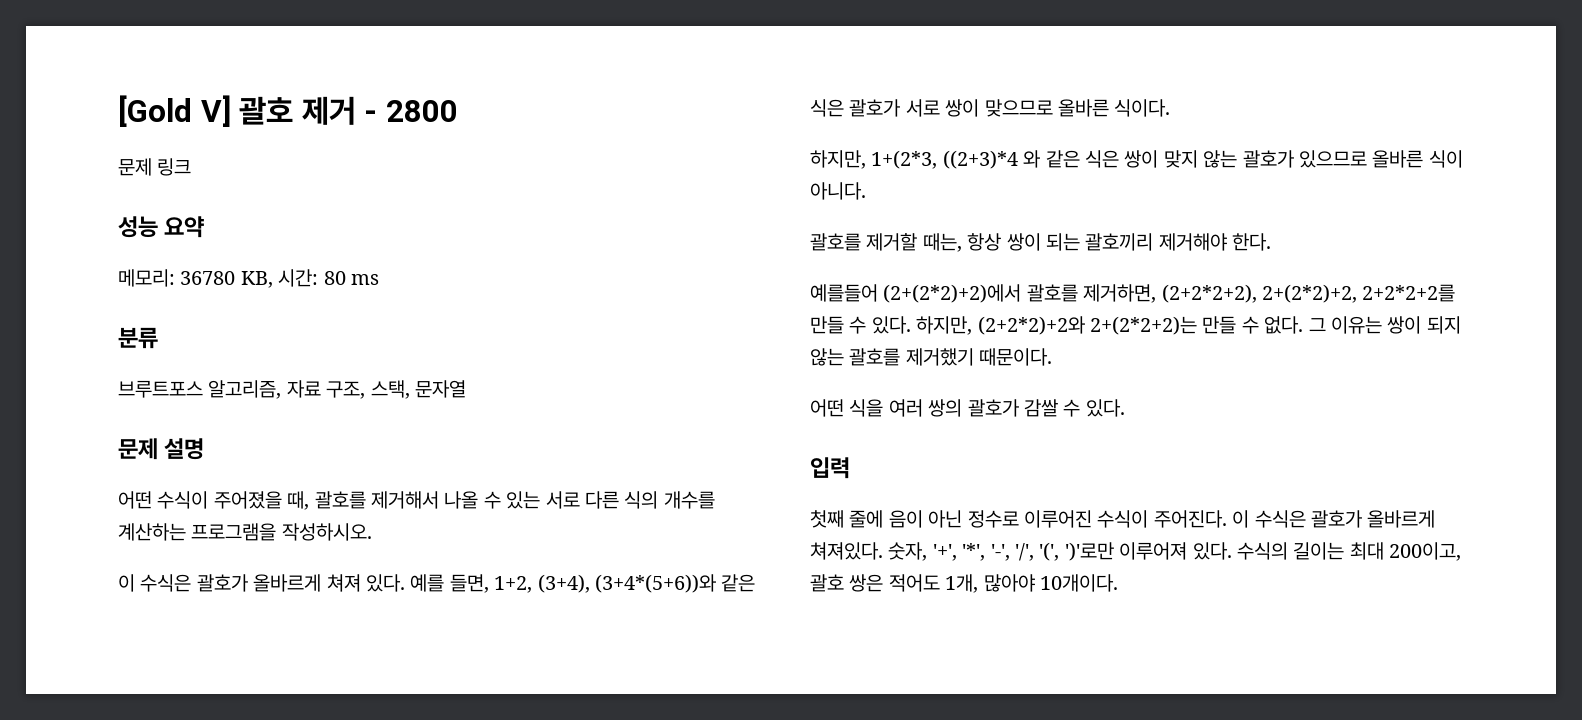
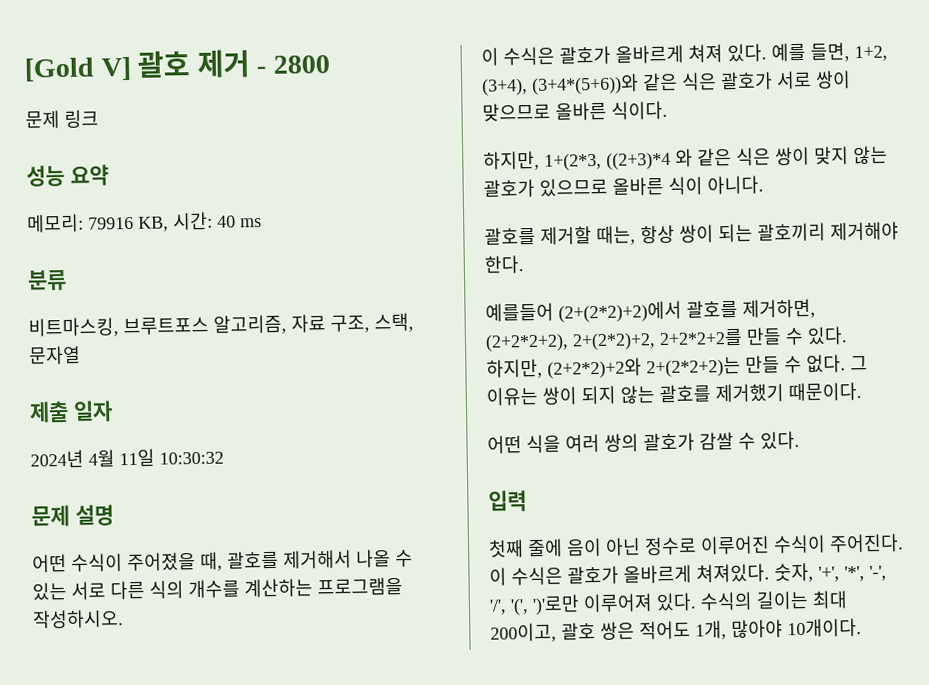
[180,271,236,285] 36780 -> [88,216,134,230] 79916
[323,271,346,285] 80 -> [217,215,236,228] 40
(158, 338) none -> [28,317,119,338] 비트마스킹,
(466, 389) none -> [29,400,113,423] [30,448,224,469] // 제출 일자 // 2024년 4월 11일 10:30:32

